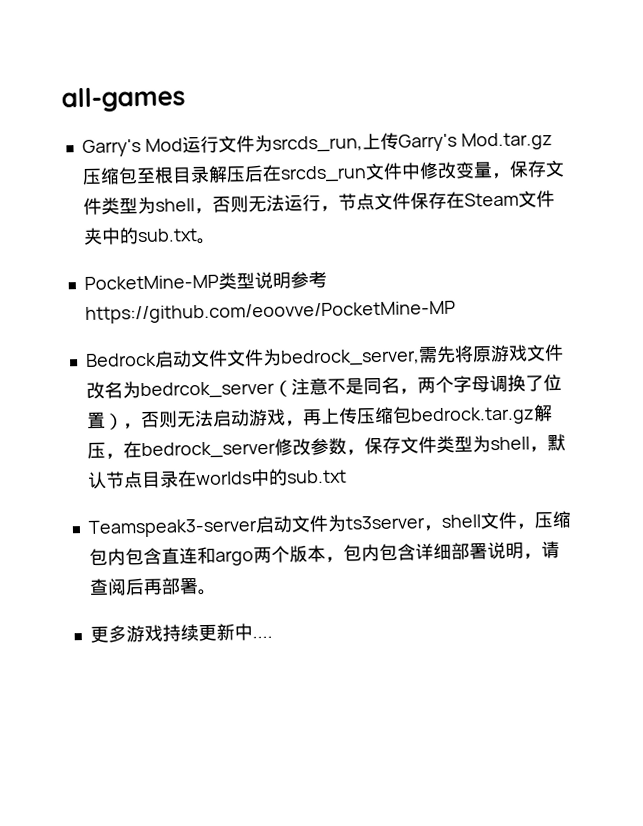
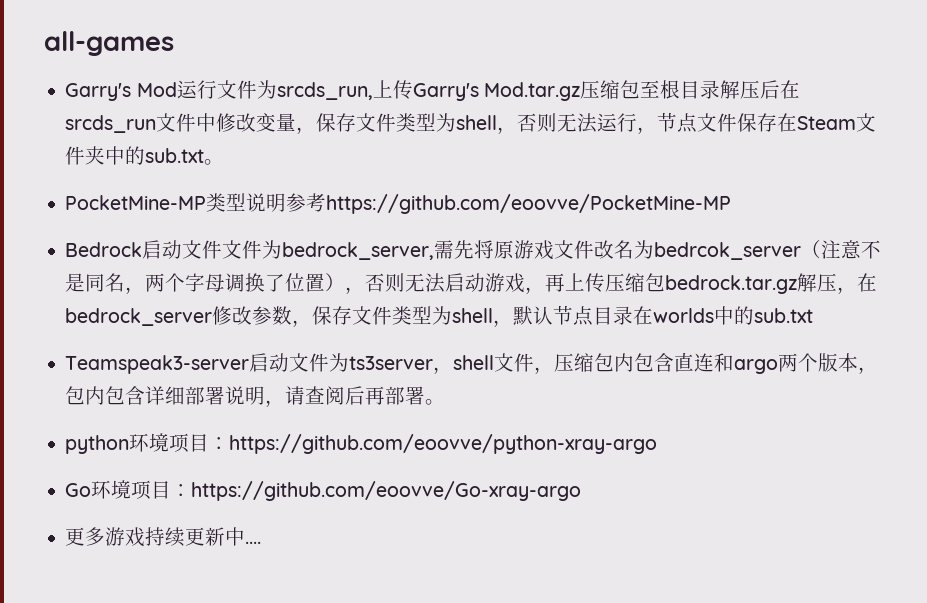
(217, 592) none -> [65,433,658,454] [65,480,582,501] // python环境项目：https://github.com/eoovve/python-xray-argo // Go环境项目：https://github.com/eoovve/Go-xray-argo

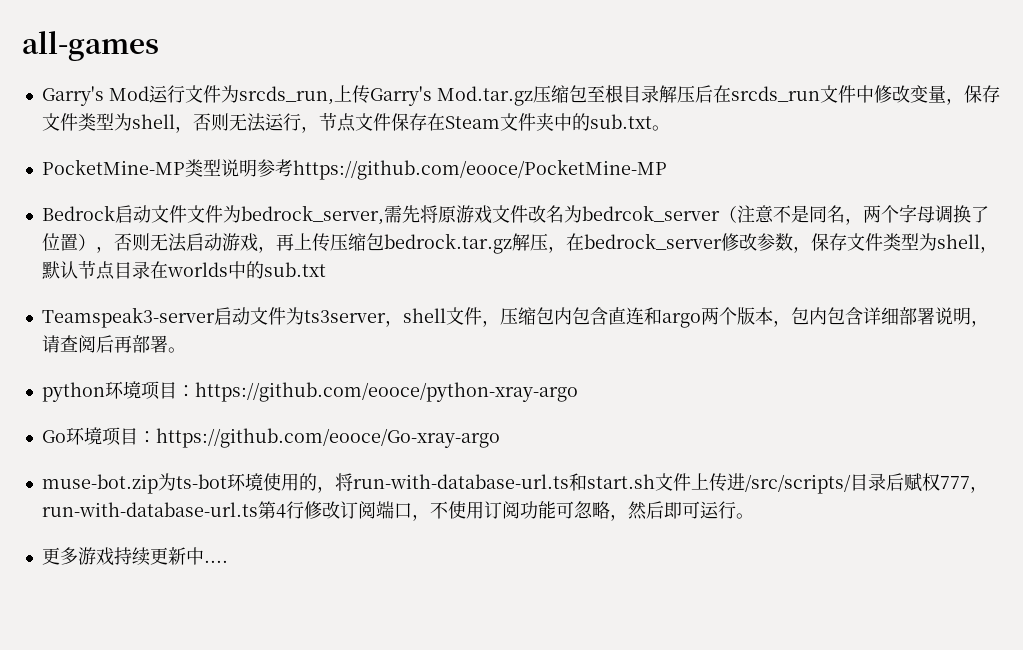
[326,194,732,214] https://github.com/eoovve/PocketMine-MP -> [292,159,667,180] https://github.com/eooce/PocketMine-MP
[229,434,658,454] https://github.com/eoovve/python-xray-argo -> [194,382,578,402] https://github.com/eooce/python-xray-argo
[191,481,582,501] https://github.com/eoovve/Go-xray-argo -> [155,428,500,448] [41,473,988,494] [41,501,754,521] https://github.com/eooce/Go-xray-argo // muse-bot.zip为ts-bot环境使用的，将run-with-database-url.ts和start.sh文件上传进/src/scripts/目录后赋权777，run-with-database-url.ts第4行修改订阅端口，不使用订阅功能可忽略，然后即可运行。

